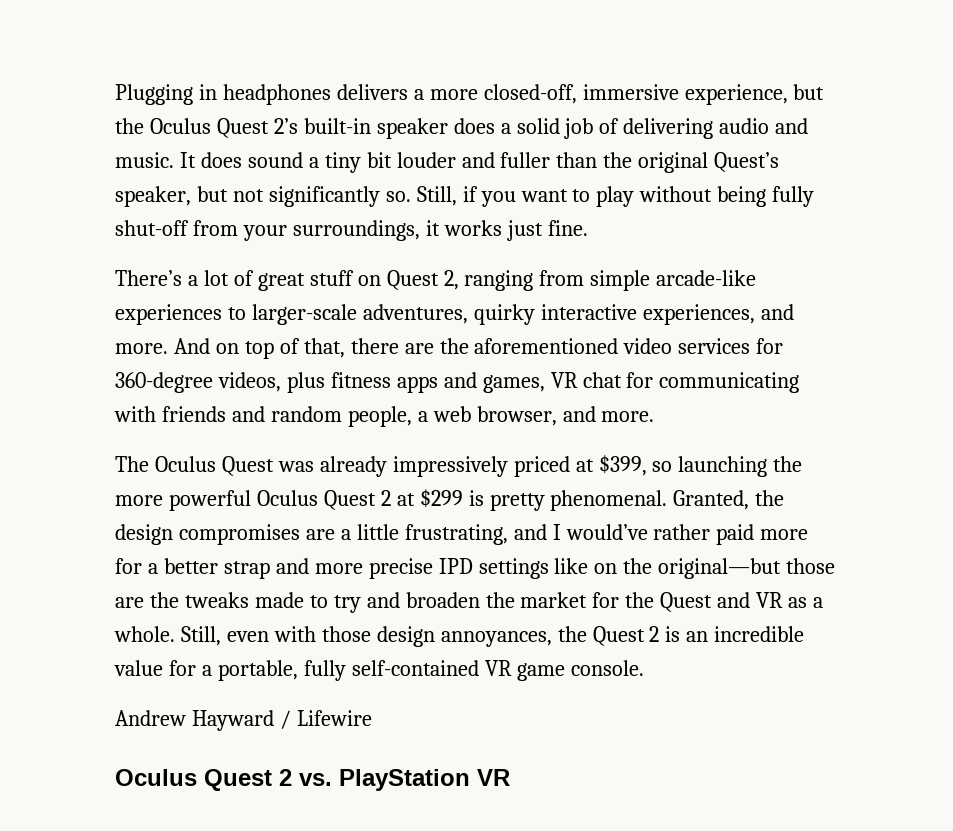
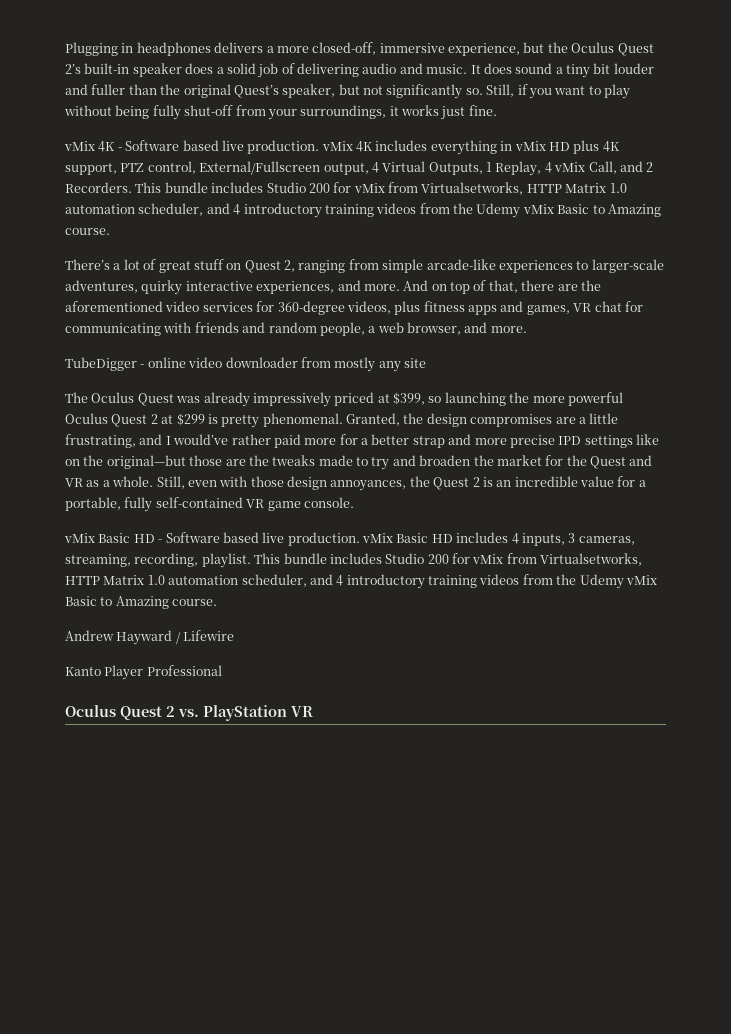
(588, 228) none -> [64,140,620,155] [65,161,654,176] [65,182,627,195] [65,203,661,218] [65,228,110,235] // vMix 4K - Software based live production. vMix 4K includes everything in vMix HD plus 4K support, PTZ control, External/Fullscreen output, 4 Virtual Outputs, 1 Replay, 4 vMix Call, and 2 Recorders. This bundle includes Studio 200 for vMix from Virtualsetworks, HTTP Matrix 1.0 automation scheduler, and 4 introductory training videos from the Udemy vMix Basic to Amazing course.
(655, 416) none -> [65,357,426,372] // TubeDigger - online video downloader from mostly any site
(644, 668) none -> [64,532,635,546] [65,553,643,568] [65,574,657,589] [65,596,218,609] // vMix Basic HD - Software based live production. vMix Basic HD includes 4 inputs, 3 cameras, streaming, recording, playlist. This bundle includes Studio 200 for vMix from Virtualsetworks, HTTP Matrix 1.0 automation scheduler, and 4 introductory training videos from the Udemy vMix Basic to Amazing course.
(372, 718) none -> [65,665,222,680] // Kanto Player Professional

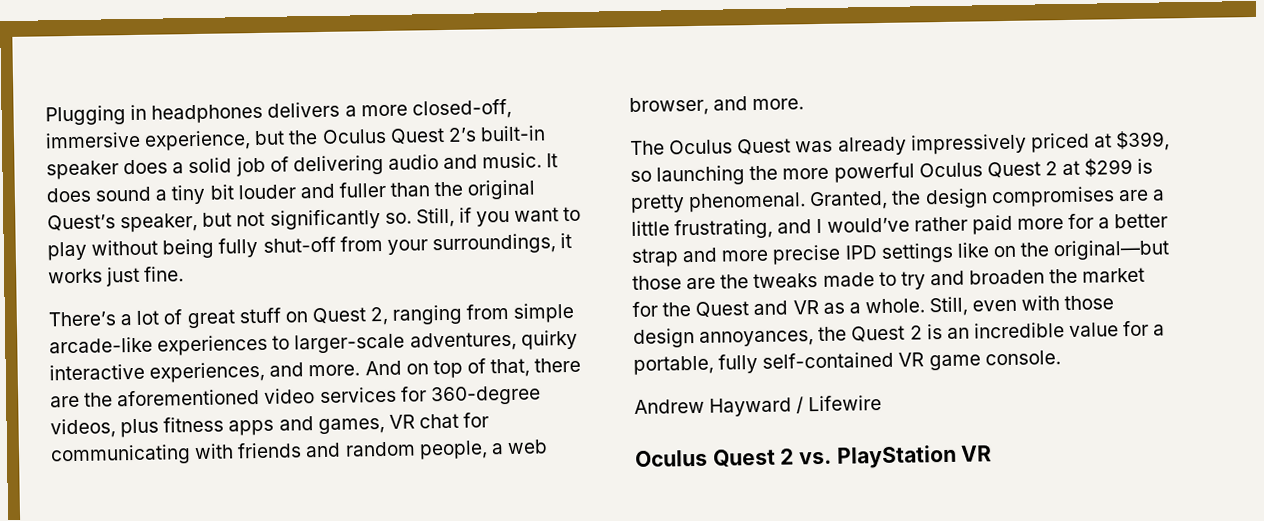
[64,140,620,155] [65,161,654,176] [65,182,627,195] [65,203,661,218] [65,228,110,235] // vMix 4K - Software based live production. vMix 4K includes everything in vMix HD plus 4K support, PTZ control, External/Fullscreen output, 4 Virtual Outputs, 1 Replay, 4 vMix Call, and 2 Recorders. This bundle includes Studio 200 for vMix from Virtualsetworks, HTTP Matrix 1.0 automation scheduler, and 4 introductory training videos from the Udemy vMix Basic to Amazing course. -> (185, 274) none
[65,357,426,372] // TubeDigger - online video downloader from mostly any site -> (805, 104) none
[64,532,635,546] [65,553,643,568] [65,574,657,589] [65,596,218,609] // vMix Basic HD - Software based live production. vMix Basic HD includes 4 inputs, 3 cameras, streaming, recording, playlist. This bundle includes Studio 200 for vMix from Virtualsetworks, HTTP Matrix 1.0 automation scheduler, and 4 introductory training videos from the Udemy vMix Basic to Amazing course. -> (1061, 358) none
[65,665,222,680] // Kanto Player Professional -> (883, 403) none

